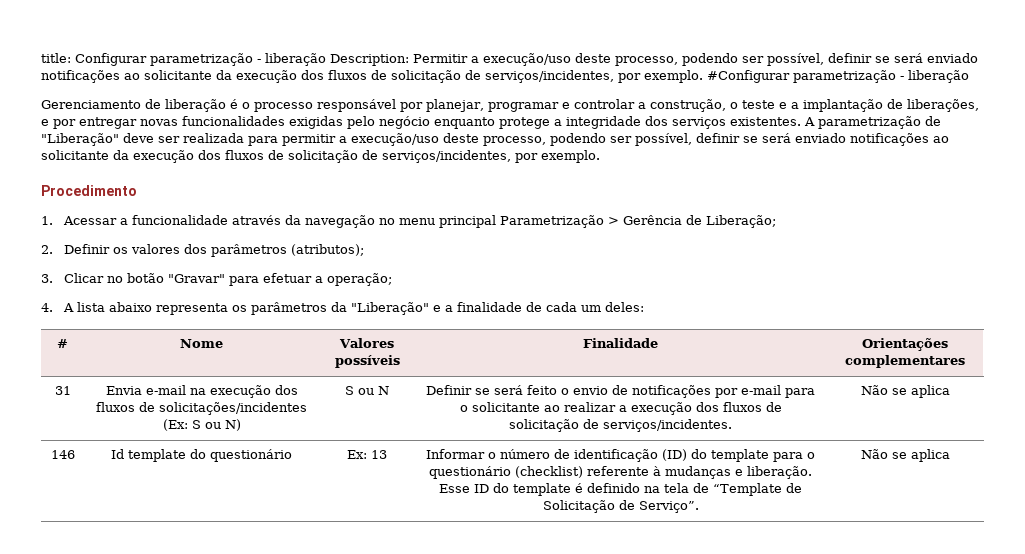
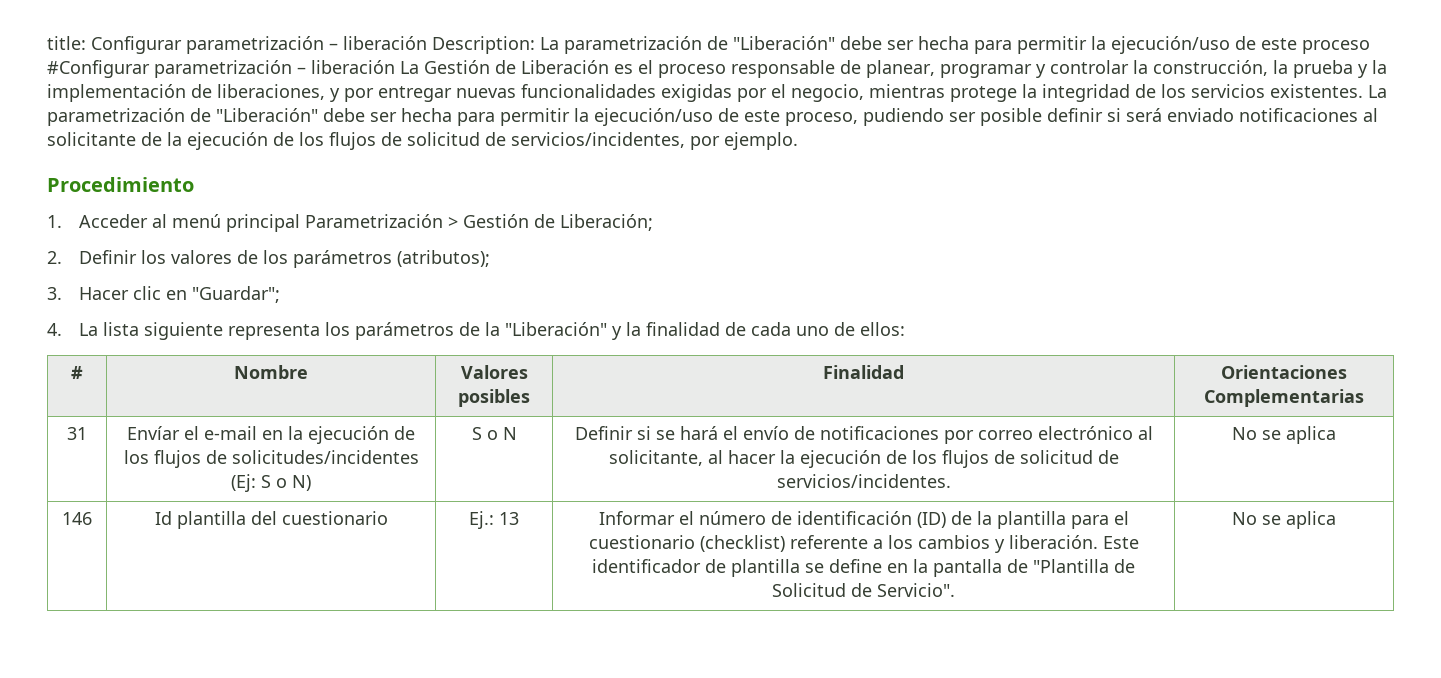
[150,53,978,66] [41,70,969,83] [41,99,979,112] [41,116,941,129] [41,133,949,146] [41,150,600,163] [41,185,137,196] [41,215,776,228] [41,244,364,257] [41,273,392,286] [41,302,644,315] parametrização - liberação Description: Permitir a execução/uso deste processo, podendo ser possível, definir se será enviado notificações ao solicitante da execução dos fluxos de solicitação de serviços/incidentes, por exemplo. #Configurar parametrização - liberação // Gerenciamento de liberação é o processo responsável por planejar, programar e controlar a construção, o teste e a implantação de liberações, e por entregar novas funcionalidades exigidas pelo negócio enquanto protege a integridade dos serviços existentes. A parametrização de "Liberação" deve ser realizada para permitir a execução/uso deste processo, podendo ser possível, definir se será enviado notificações ao solicitante da execução dos fluxos de solicitação de serviços/incidentes, por exemplo. // Procedimento // 1. Acessar a funcionalidade através da navegação no menu principal Parametrização > Gerência de Liberação; // 2. Definir os valores dos parâmetros (atributos); // 3. Clicar no botão "Gravar" para efetuar a operação; // 4. A lista abaixo representa os parâmetros da "Liberação" e a finalidade de cada um deles: -> [186,36,1370,54] [47,60,1387,78] [47,84,1387,102] [47,108,1378,126] [47,132,798,150] [47,177,194,192] [47,214,653,232] [47,250,490,268] [47,286,280,303] [47,322,905,340] parametrización – liberación Description: La parametrización de "Liberación" debe ser hecha para permitir la ejecución/uso de este proceso #Configurar parametrización – liberación La Gestión de Liberación es el proceso responsable de planear, programar y controlar la construcción, la prueba y la implementación de liberaciones, y por entregar nuevas funcionalidades exigidas por el negocio, mientras protege la integridad de los servicios existentes. La parametrización de "Liberación" debe ser hecha para permitir la ejecución/uso de este proceso, pudiendo ser posible definir si será enviado notificaciones al solicitante de la ejecución de los flujos de solicitud de servicios/incidentes, por ejemplo. // Procedimiento // 1. Acceder al menú principal Parametrización > Gestión de Liberación; // 2. Definir los valores de los parámetros (atributos); // 3. Hacer clic en "Guardar"; // 4. La lista siguiente representa los parámetros de la "Liberación" y la finalidad de cada uno de ellos:
[179,339,223,348] Nome -> [234,365,308,379] Nombre
[334,355,400,368] [583,338,658,348] [862,338,948,351] [845,355,965,368] [54,386,71,395] [105,385,298,398] [96,402,307,415] [162,419,221,431] possíveis | Finalidade | Orientações complementares // 31 | Envia e-mail na execução dos fluxos de solicitações/incidentes (Ex: S ou -> [458,389,530,407] [823,365,904,379] [1221,365,1347,379] [1204,389,1364,407] [67,427,87,440] [127,426,415,444] [123,450,419,468] [231,474,287,492] posibles | Finalidad | Orientaciones Complementarias // 31 | Envíar el e-mail en la ejecución de los flujos de solicitudes/incidentes (Ej: S o
[358,388,374,395] ou -> [486,430,498,440] o
[475,385,815,398] [459,402,782,415] [509,419,732,432] [860,385,888,395] se será feito o envio de notificações por e-mail para o solicitante ao realizar a execução dos fluxos de solicitação de serviços/incidentes. | Não -> [636,426,1153,444] [608,450,1119,468] [776,474,951,488] [1232,427,1257,440] si se hará el envío de notificaciones por correo electrónico al solicitante, al hacer la ejecución de los flujos de solicitud de servicios/incidentes. | No
[128,449,292,462] [347,450,367,459] template do questionário | Ex: -> [176,511,388,529] [469,511,494,529] plantilla del cuestionario | Ej.:
[488,452,496,459] o -> [678,511,694,525] el
[574,449,815,462] [429,466,812,479] [439,483,802,496] [542,500,699,513] [860,449,888,459] identificação (ID) do template para o questionário (checklist) referente à mudanças e liberação. Esse ID do template é definido na tela de “Template de Solicitação de Serviço”. | Não -> [796,511,1129,529] [588,535,1139,553] [592,559,1135,577] [772,583,955,597] [1232,512,1257,525] identificación (ID) de la plantilla para el cuestionario (checklist) referente a los cambios y liberación. Este identificador de plantilla se define en la pantalla de "Plantilla de Solicitud de Servicio". | No

